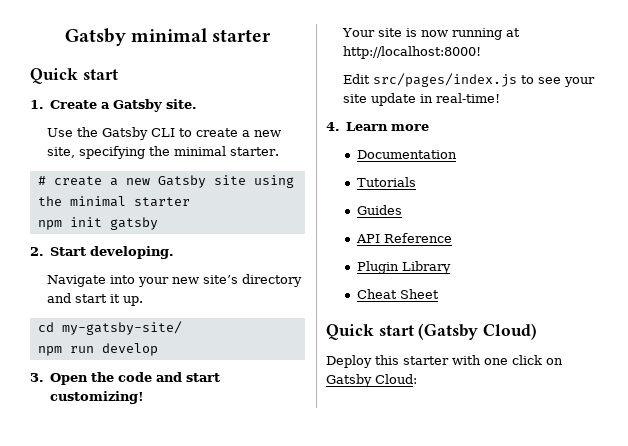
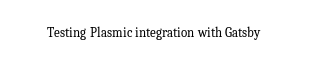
[64,28,272,46] [30,68,118,84] [30,99,198,112] [46,127,281,140] [46,146,279,159] [37,175,294,188] [37,196,190,207] [37,217,158,230] [30,246,175,259] [46,274,302,287] [46,293,143,306] [37,321,182,335] [37,343,158,356] [30,372,221,385] [50,391,145,404] [341,28,520,40] [342,46,481,59] [342,73,595,87] [342,93,500,106] [326,122,430,131] [356,150,457,159] [356,177,416,187] [356,205,402,215] [355,233,452,243] [356,261,451,274] [356,289,439,299] [326,323,538,340] [326,355,563,368] [326,374,417,387] Gatsby minimal starter // Quick start // 1. Create a Gatsby site. // Use the Gatsby CLI to create a new site, specifying the minimal starter. // # create a new Gatsby site using the minimal starter // npm init gatsby // 2. Start developing. // Navigate into your new site’s directory and start it up. // cd my-gatsby-site/ // npm run develop // 3. Open the code and start customizing! // Your site is now running at http://localhost:8000! // Edit src/pages/index.js to see your site update in real-time! // 4. Learn more // Documentation // Tutorials // Guides // API Reference // Plugin Library // Cheat Sheet // Quick start (Gatsby Cloud) // Deploy this starter with one click on Gatsby Cloud: -> [47,26,262,40] Testing Plasmic integration with Gatsby

